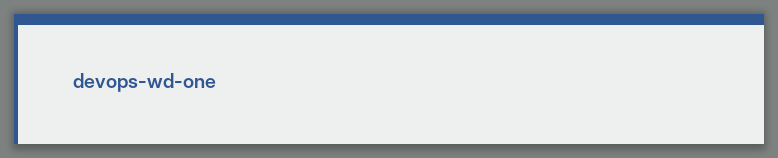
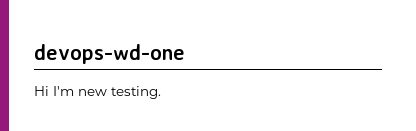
(216, 82) none -> [34,86,161,99] // Hi I'm new testing.

